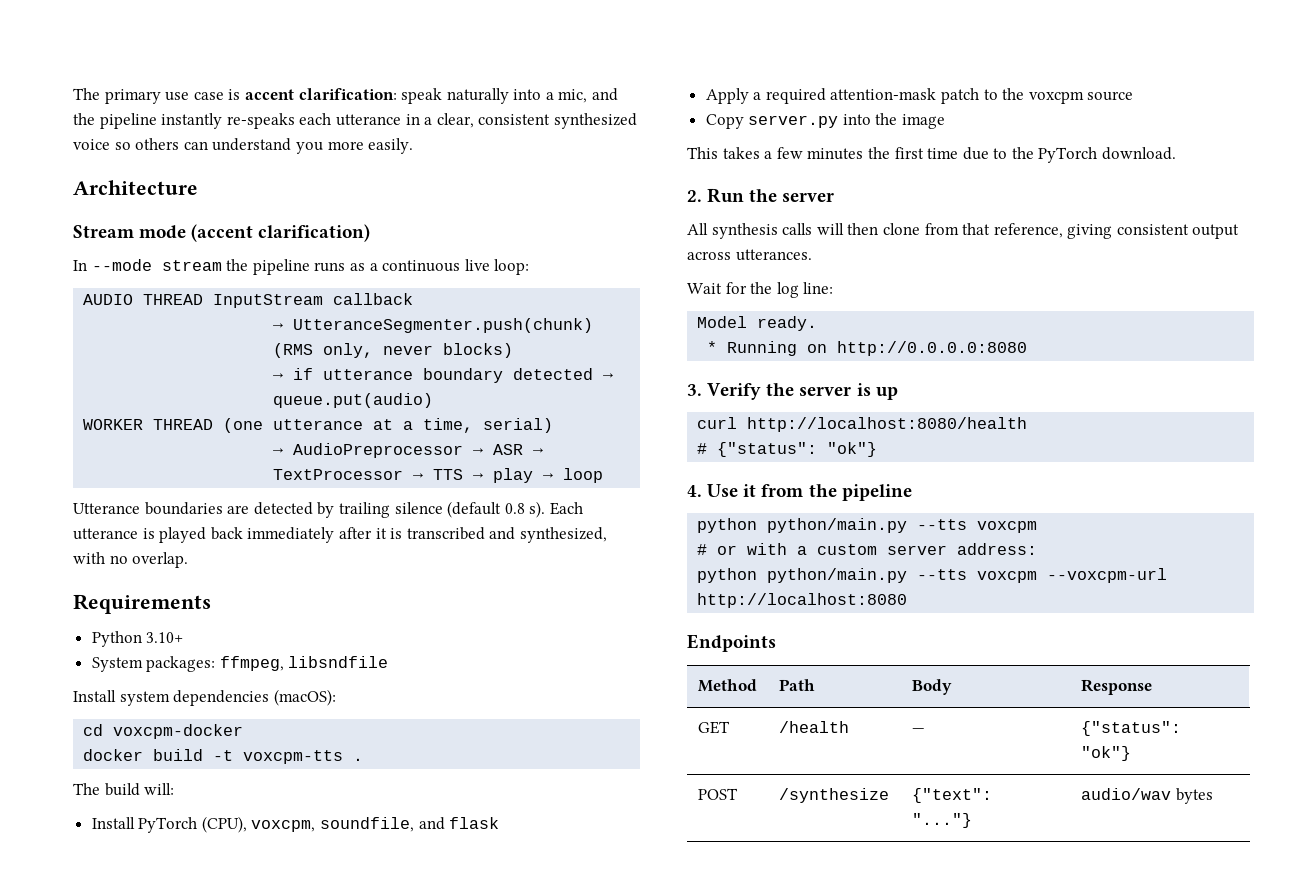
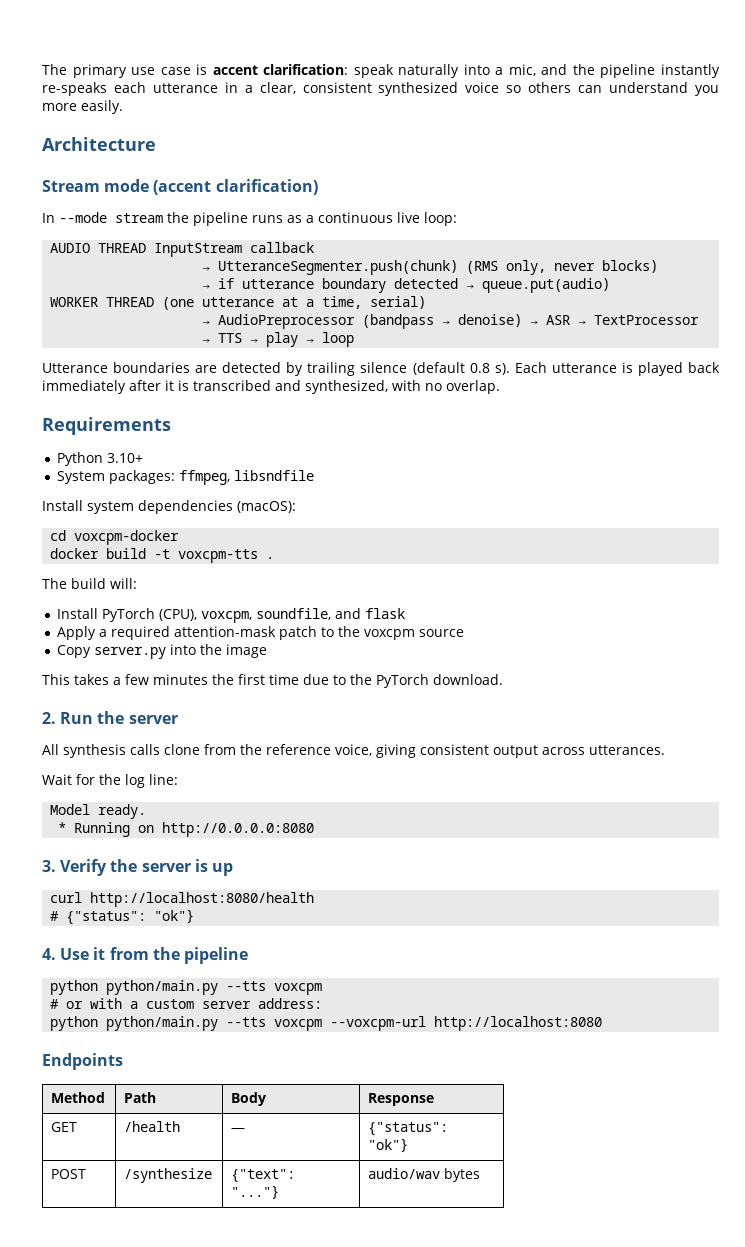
(464, 450) none -> [362,314,523,329] (bandpass → denoise)
[816,223,1063,238] will then clone from that reference, -> [164,744,372,756] clone from the reference voice,

